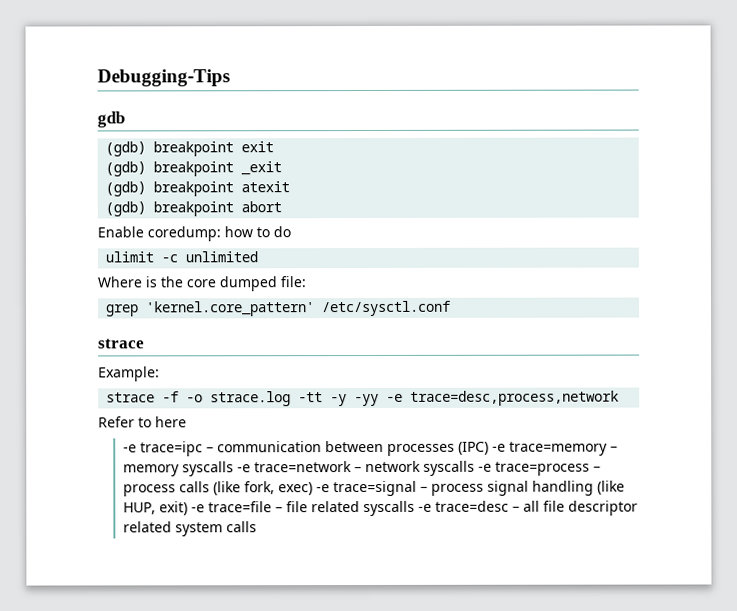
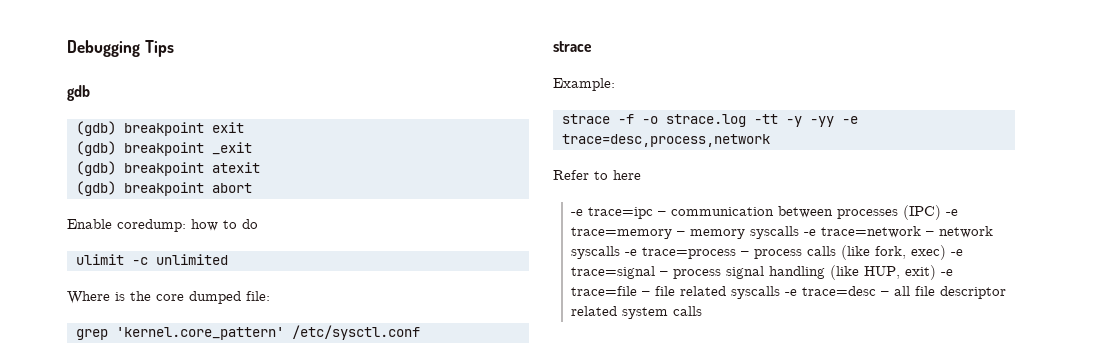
[97,69,230,87] Debugging-Tips -> [67,40,174,57] Debugging Tips

